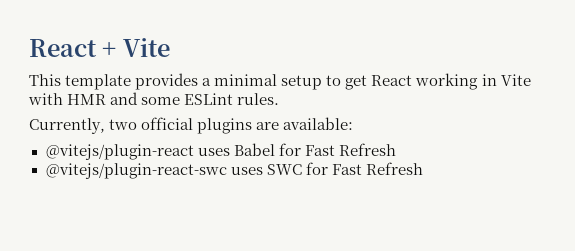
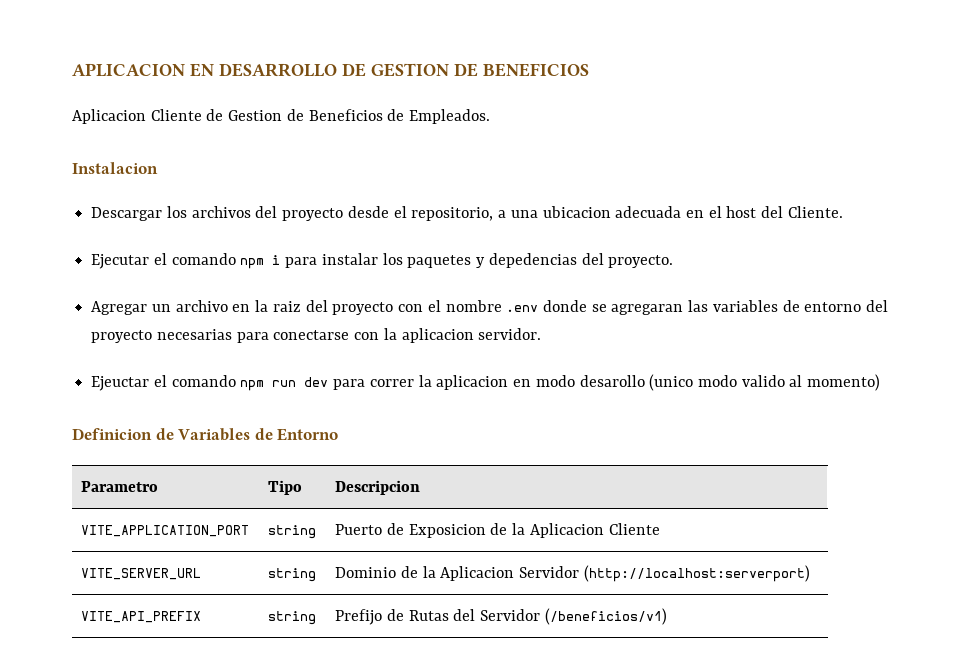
[29,38,170,57] [29,73,531,90] [28,92,280,105] [29,117,354,134] [45,143,396,160] [45,162,423,179] React + Vite // This template provides a minimal setup to get React working in Vite with HMR and some ESLint rules. // Currently, two official plugins are available: // @vitejs/plugin-react uses Babel for Fast Refresh // @vitejs/plugin-react-swc uses SWC for Fast Refresh -> [72,63,589,77] [72,109,491,124] [72,162,158,174] [91,206,843,221] [91,253,674,269] [91,300,889,315] [91,328,542,343] [91,374,881,391] [72,428,339,441] [81,481,159,492] [268,480,303,495] [335,480,421,495] [81,525,250,537] [268,525,317,539] [335,523,660,538] [81,568,202,580] [268,568,317,582] [335,565,810,582] [81,611,202,623] [268,611,317,625] [335,608,667,625] APLICACION EN DESARROLLO DE GESTION DE BENEFICIOS // Aplicacion Cliente de Gestion de Beneficios de Empleados. // Instalacion // Descargar los archivos del proyecto desde el repositorio, a una ubicacion adecuada en el host del Cliente. // Ejecutar el comando npm i para instalar los paquetes y depedencias del proyecto. // Agregar un archivo en la raiz del proyecto con el nombre .env donde se agregaran las variables de entorno del proyecto necesarias para conectarse con la aplicacion servidor. // Ejeuctar el comando npm run dev para correr la aplicacion en modo desarollo (unico modo valido al momento) // Definicion de Variables de Entorno // Parametro | Tipo | Descripcion // VITE_APPLICATION_PORT | string | Puerto de Exposicion de la Aplicacion Cliente // VITE_SERVER_URL | string | Dominio de la Aplicacion Servidor (http://localhost:serverport) // VITE_API_PREFIX | string | Prefijo de Rutas del Servidor (/beneficios/v1)

